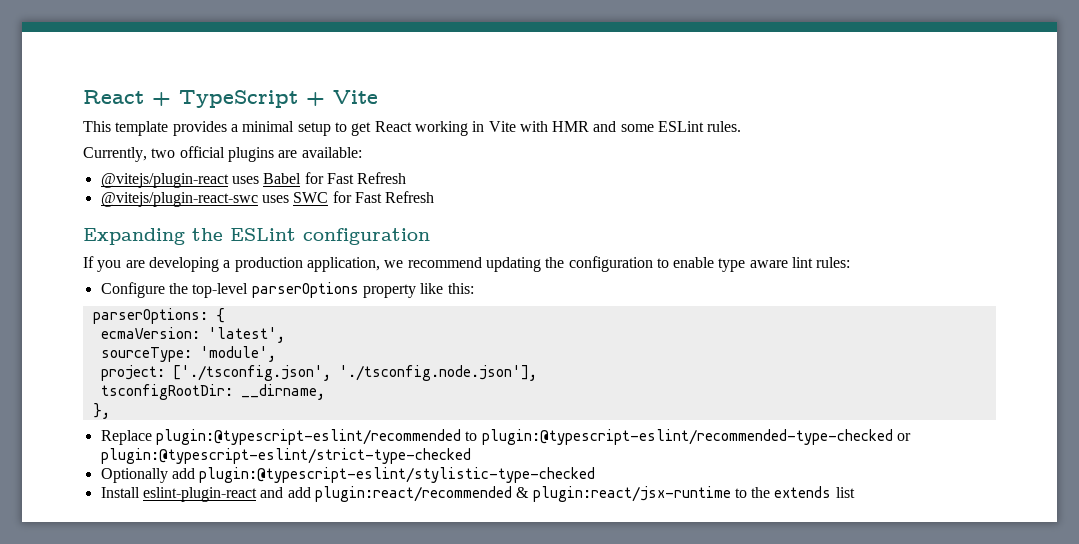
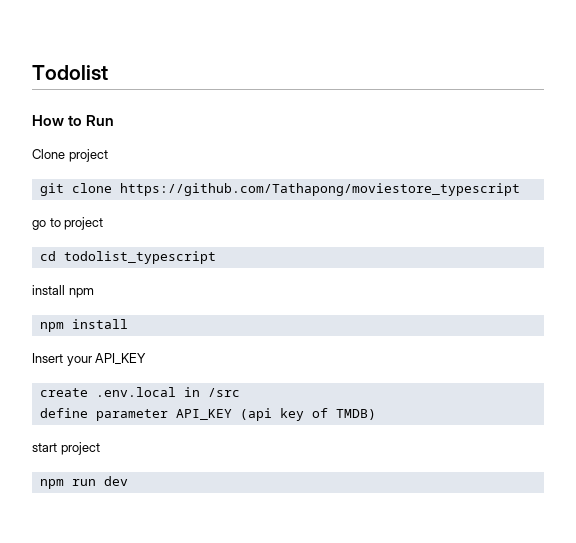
[83,90,378,108] [83,121,742,136] [83,146,362,162] [100,172,407,188] [100,191,435,207] [83,228,430,245] [83,256,851,272] [100,282,474,298] [92,308,225,324] [100,327,285,343] [100,346,276,362] [100,365,537,381] [100,384,325,400] [92,403,110,419] [100,429,911,445] [100,448,471,464] [100,467,596,483] [100,486,855,502] React + TypeScript + Vite // This template provides a minimal setup to get React working in Vite with HMR and some ESLint rules. // Currently, two official plugins are available: // @vitejs/plugin-react uses Babel for Fast Refresh // @vitejs/plugin-react-swc uses SWC for Fast Refresh // Expanding the ESLint configuration // If you are developing a production application, we recommend updating the configuration to enable type aware lint rules: // Configure the top-level parserOptions property like this: // parserOptions: { // ecmaVersion: 'latest', // sourceType: 'module', // project: ['./tsconfig.json', './tsconfig.node.json'], // tsconfigRootDir: __dirname, // }, // Replace plugin:@typescript-eslint/recommended to plugin:@typescript-eslint/recommended-type-checked or plugin:@typescript-eslint/strict-type-checked // Optionally add plugin:@typescript-eslint/stylistic-type-checked // Install eslint-plugin-react and add plugin:react/recommended & plugin:react/jsx-runtime to the extends list -> [32,65,108,80] [32,115,115,126] [32,149,108,162] [39,183,520,196] [32,217,104,230] [39,251,216,264] [32,285,94,298] [39,319,128,332] [32,353,147,366] [39,387,240,397] [39,408,376,421] [32,442,100,455] [39,476,128,489] Todolist // How to Run // Clone project // git clone https://github.com/Tathapong/moviestore_typescript // go to project // cd todolist_typescript // install npm // npm install // Insert your API_KEY // create .env.local in /src // define parameter API_KEY (api key of TMDB) // start project // npm run dev

